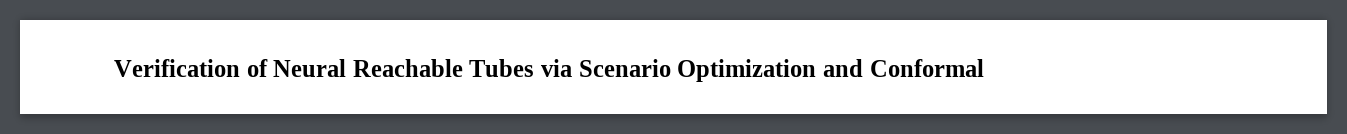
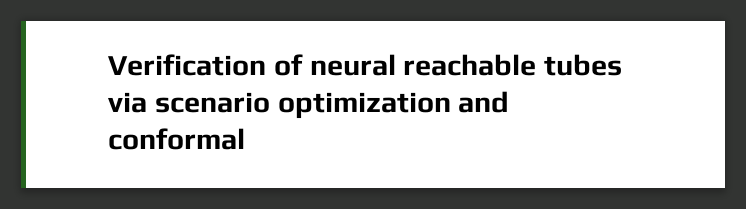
[273,59,984,82] Neural Reachable Tubes via Scenario Optimization and Conformal -> [309,54,623,76] [108,91,510,119] [108,128,245,150] neural reachable tubes via scenario optimization and conformal

